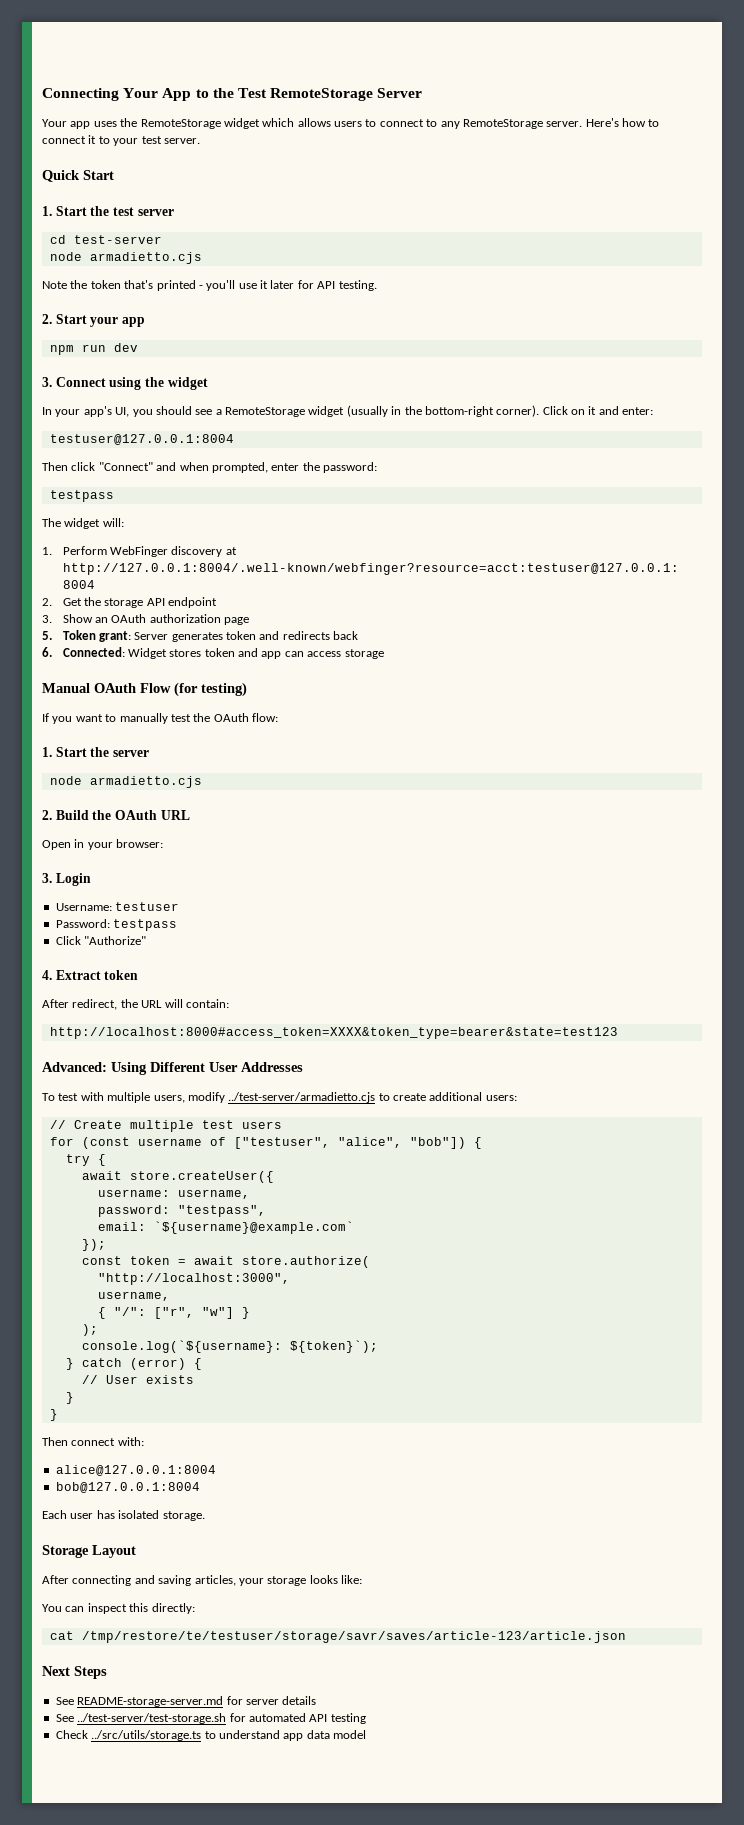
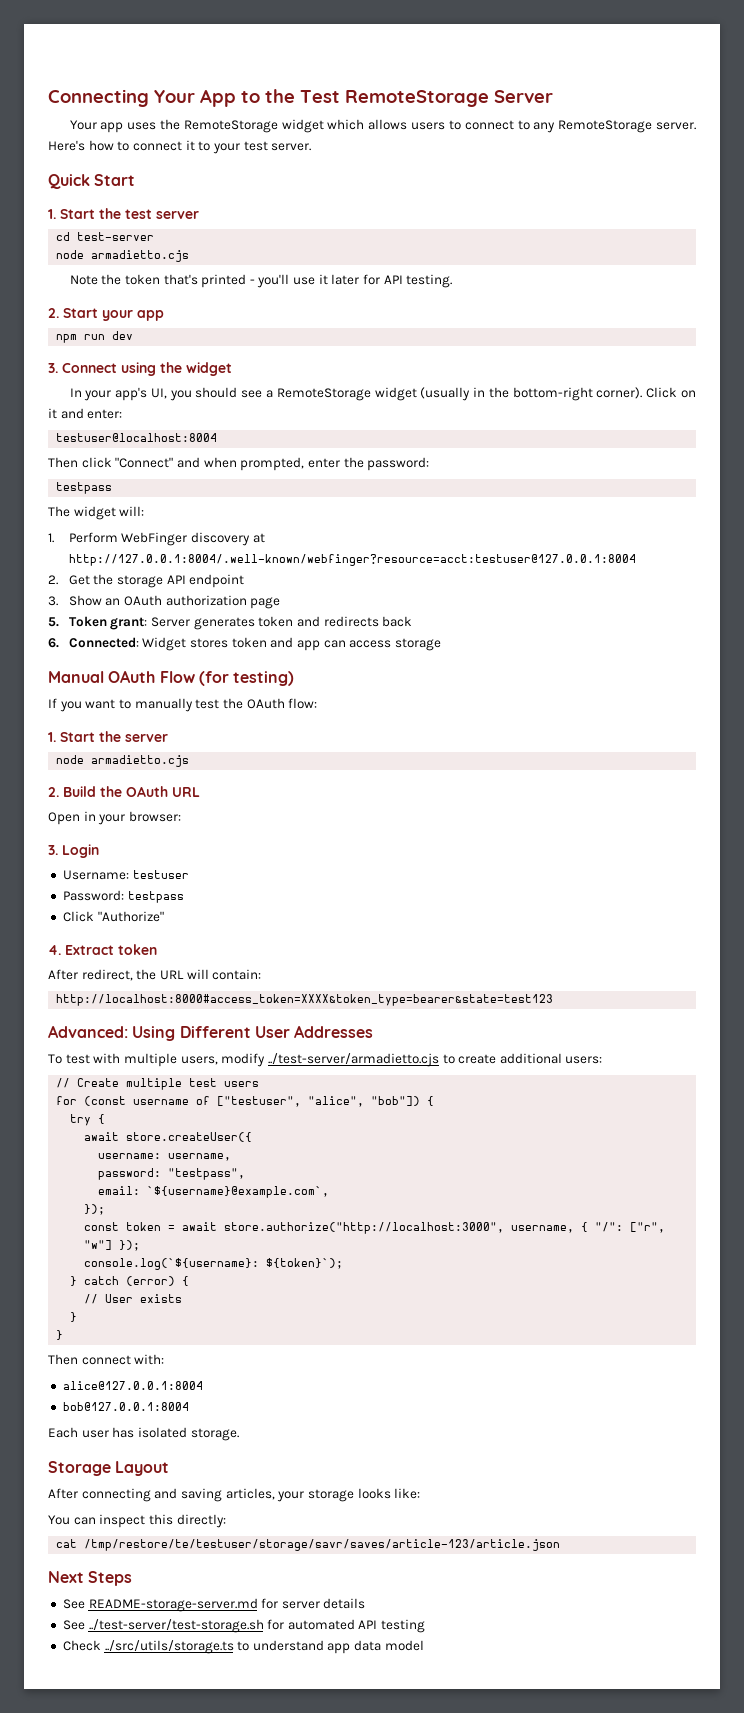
[49,434,234,445] testuser@127.0.0.1:8004 -> [56,433,218,442] testuser@localhost:8004
[153,1221,354,1234] `${username}@example.com` -> [147,1186,330,1198] `${username}@example.com`,
[241,1256,370,1268] [97,1273,290,1285] [97,1291,170,1301] store.authorize( // "http://localhost:3000", // username, // -> [224,1222,575,1234] store.authorize("http://localhost:3000", username,
[241,1307,250,1319] [81,1324,98,1336] } // ); -> [119,1240,141,1251] });

